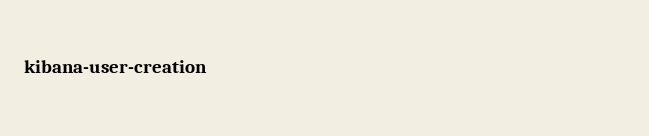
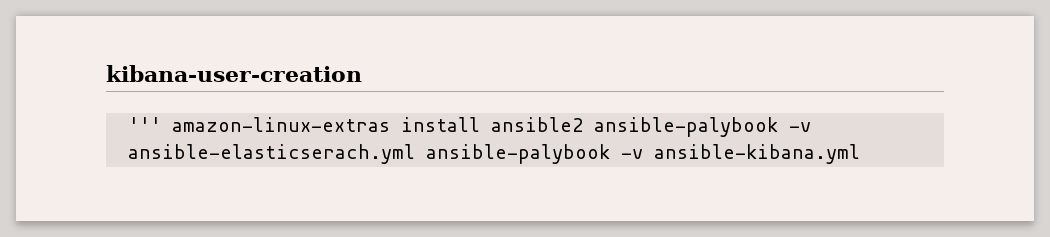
(207, 66) none -> [128,117,812,137] [128,144,861,164] // ''' amazon-linux-extras install ansible2 ansible-palybook -v ansible-elasticserach.yml ansible-palybook -v ansible-kibana.yml

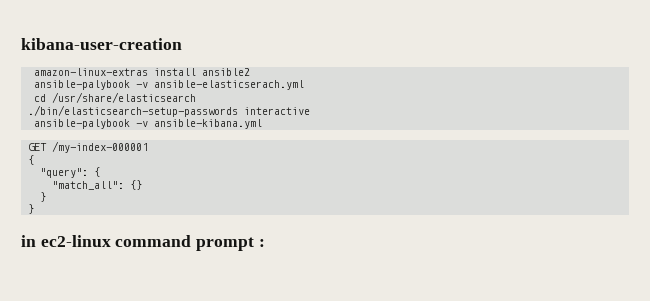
[128,117,162,132] ''' -> (182, 44) none
(584, 124) none -> (251, 72) //
(416, 154) none -> [34,92,197,103] [28,105,311,117] // cd /usr/share/elasticsearch // ./bin/elasticsearch-setup-passwords interactive //
(861, 154) none -> [28,141,149,153] [28,155,35,165] [40,167,101,178] [52,180,143,190] [40,192,47,202] [28,204,35,214] [21,235,265,251] // GET /my-index-000001 // { // "query": { // "match_all": {} // } // } // in ec2-linux command prompt :

